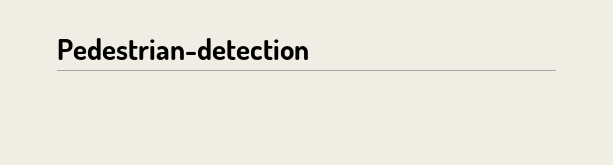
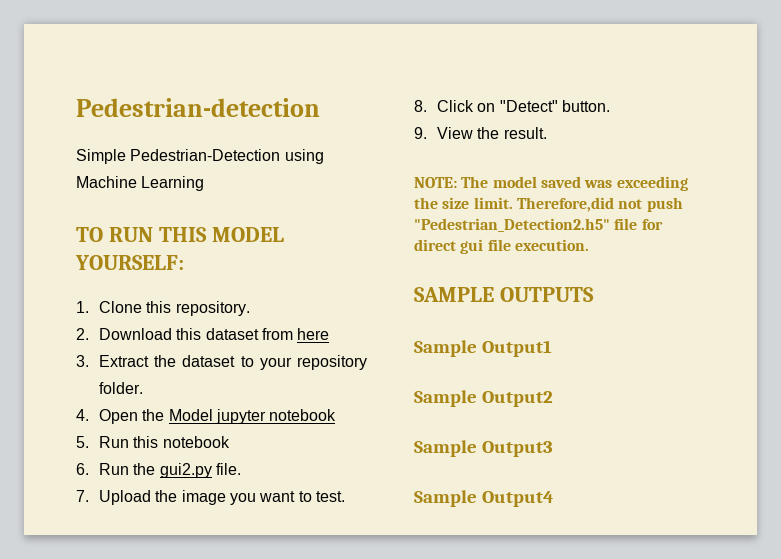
(309, 49) none -> [76,149,324,164] [76,176,205,191] [76,227,284,242] [75,255,184,270] [76,301,250,316] [76,328,330,340] [76,355,367,370] [98,382,143,394] [76,409,337,424] [76,436,230,448] [76,463,241,478] [76,490,345,505] [414,100,610,112] [414,127,547,139] [414,176,688,191] [414,197,683,212] [414,218,663,232] [414,239,589,254] [414,287,594,302] [414,340,553,357] [414,390,554,407] [414,440,554,457] [414,490,555,507] // Simple Pedestrian-Detection using Machine Learning // TO RUN THIS MODEL YOURSELF: // 1. Clone this repository. // 2. Download this dataset from here // 3. Extract the dataset to your repository folder. // 4. Open the Model jupyter notebook // 5. Run this notebook // 6. Run the gui2.py file. // 7. Upload the image you want to test. // 8. Click on "Detect" button. // 9. View the result. // NOTE: The model saved was exceeding the size limit. Therefore,did not push "Pedestrian_Detection2.h5" file for direct gui file execution. // SAMPLE OUTPUTS // Sample Output1 // Sample Output2 // Sample Output3 // Sample Output4

